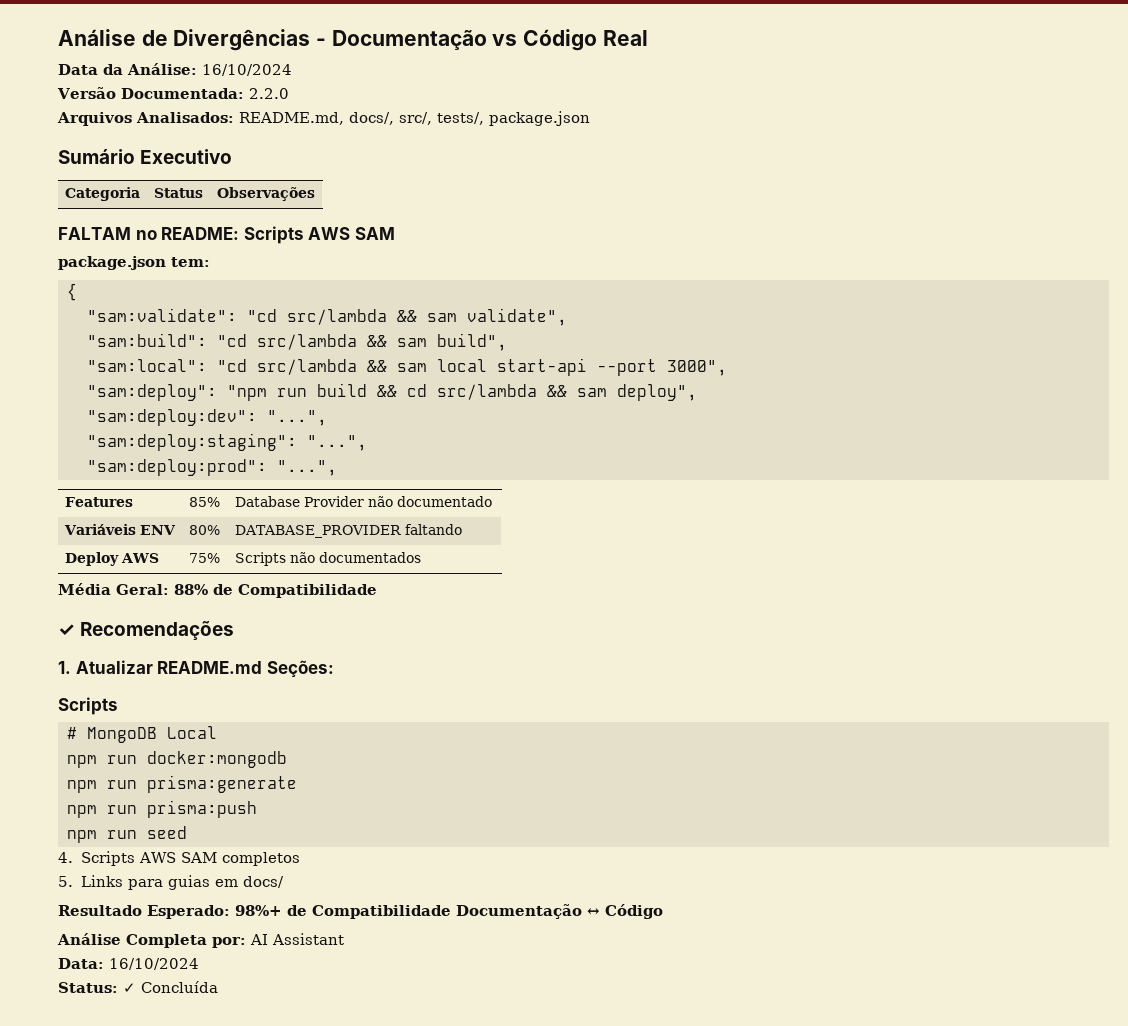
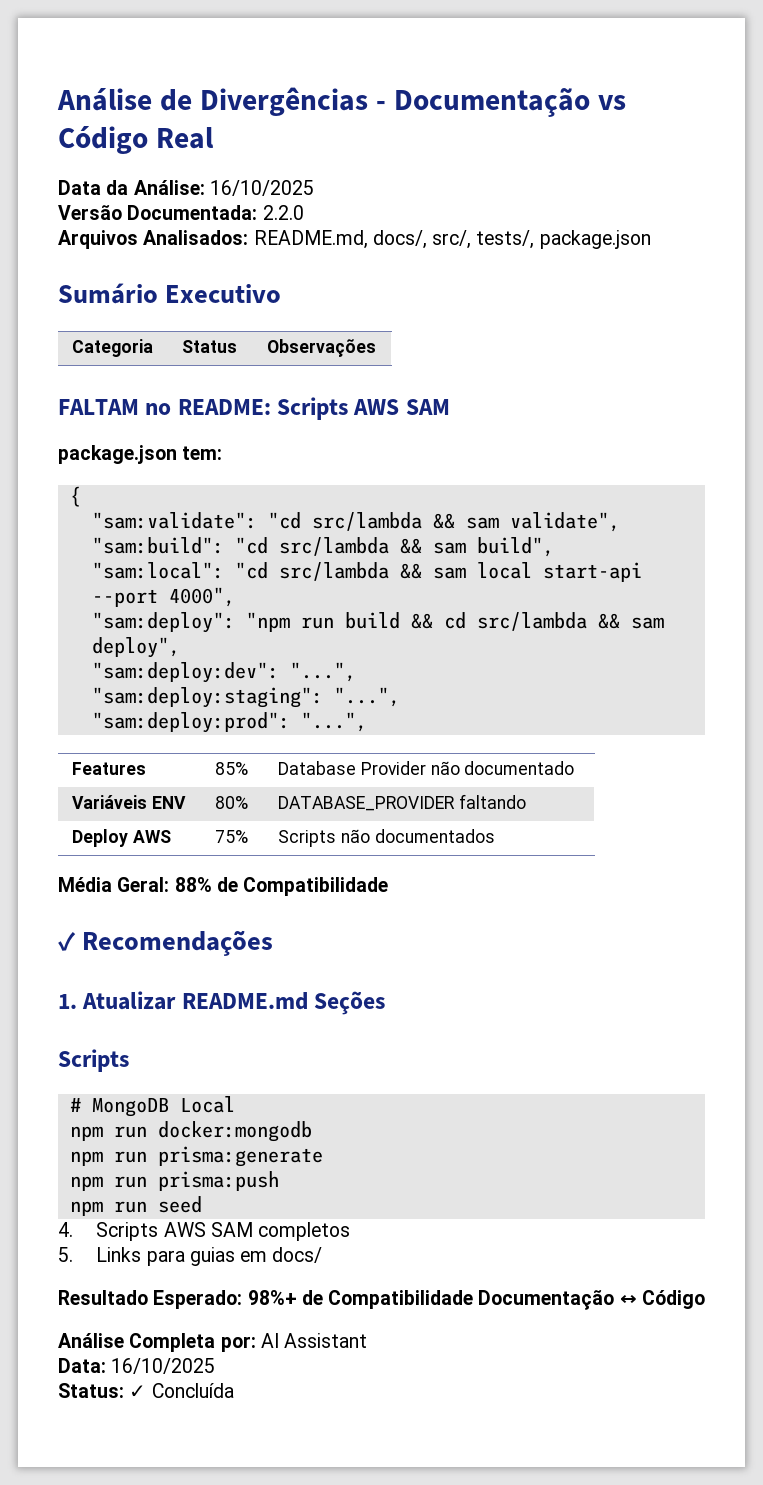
[202,64,292,76] 16/10/2024 -> [209,180,314,196] 16/10/2025
[667,360,727,376] 3000", -> [168,587,235,607] 4000",
[266,660,334,677] Seções: -> [314,991,386,1015] Seções
[109,958,199,970] 16/10/2024 -> [111,1358,216,1374] 16/10/2025

